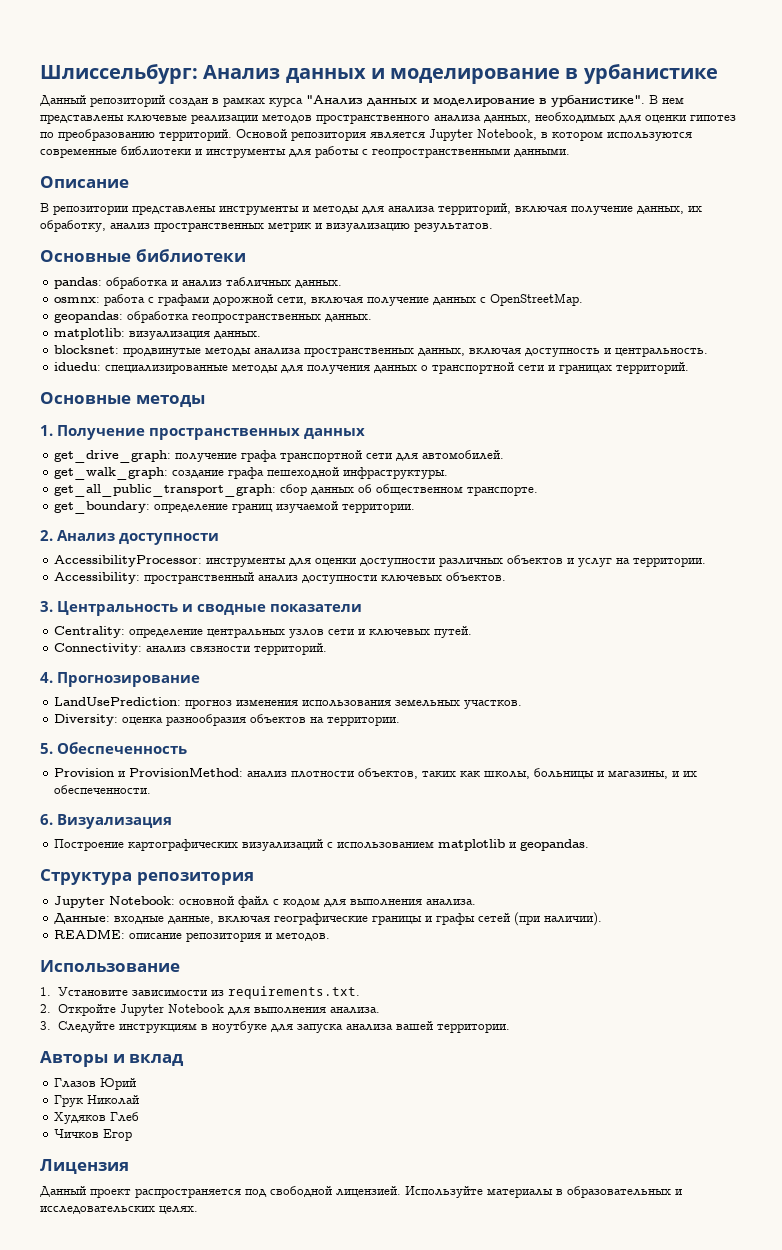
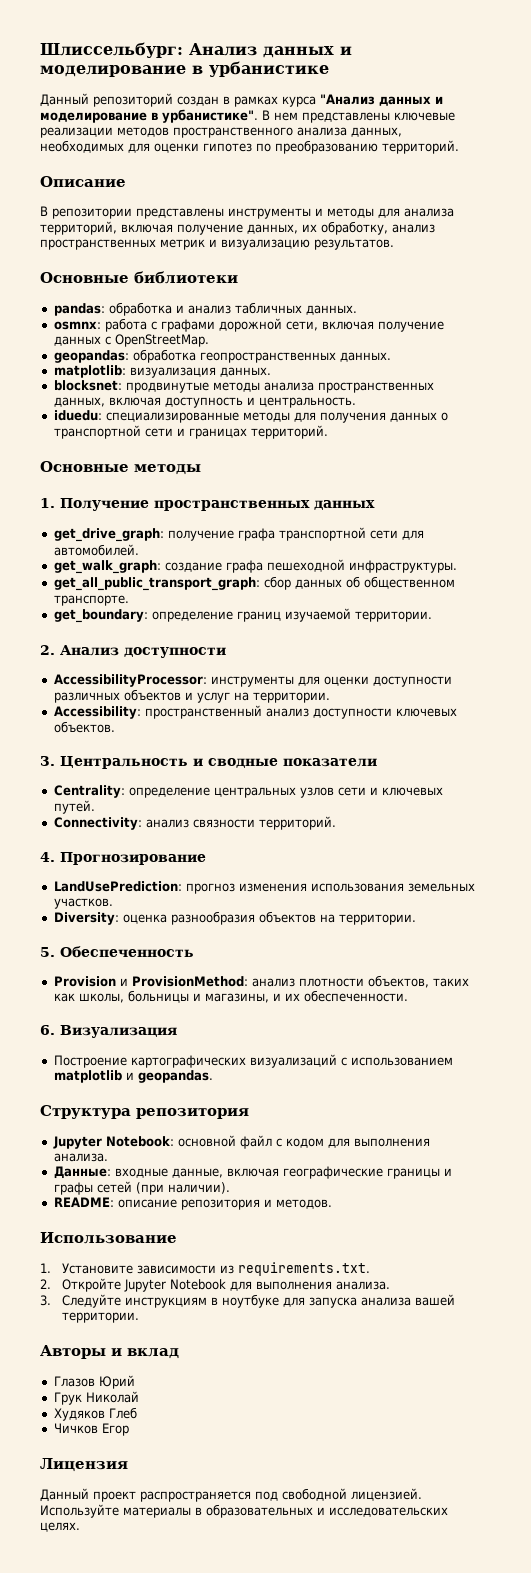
[236,129,692,141] [40,146,570,158] Основой репозитория является Jupyter Notebook, в котором используются современные библиотеки и инструменты для работы с геопространственными данными. -> (459, 147) none

